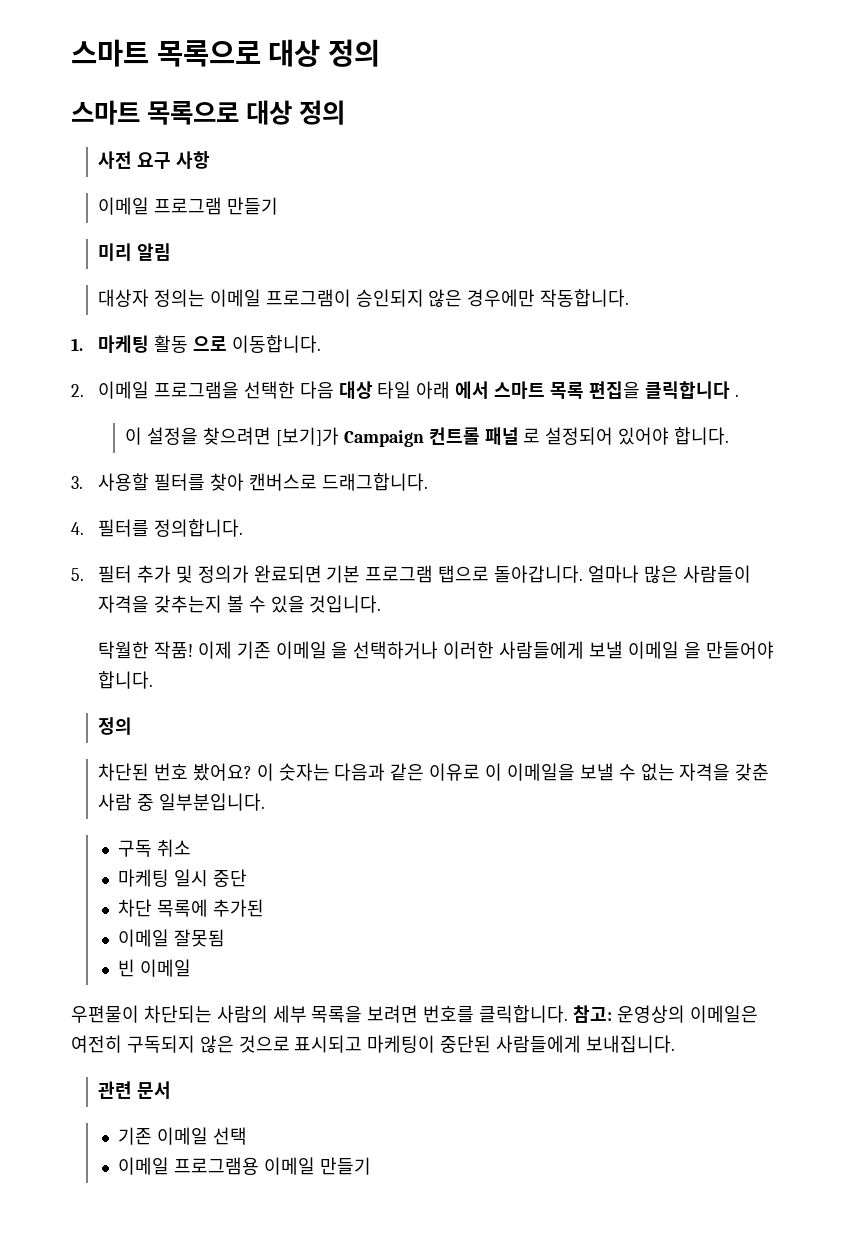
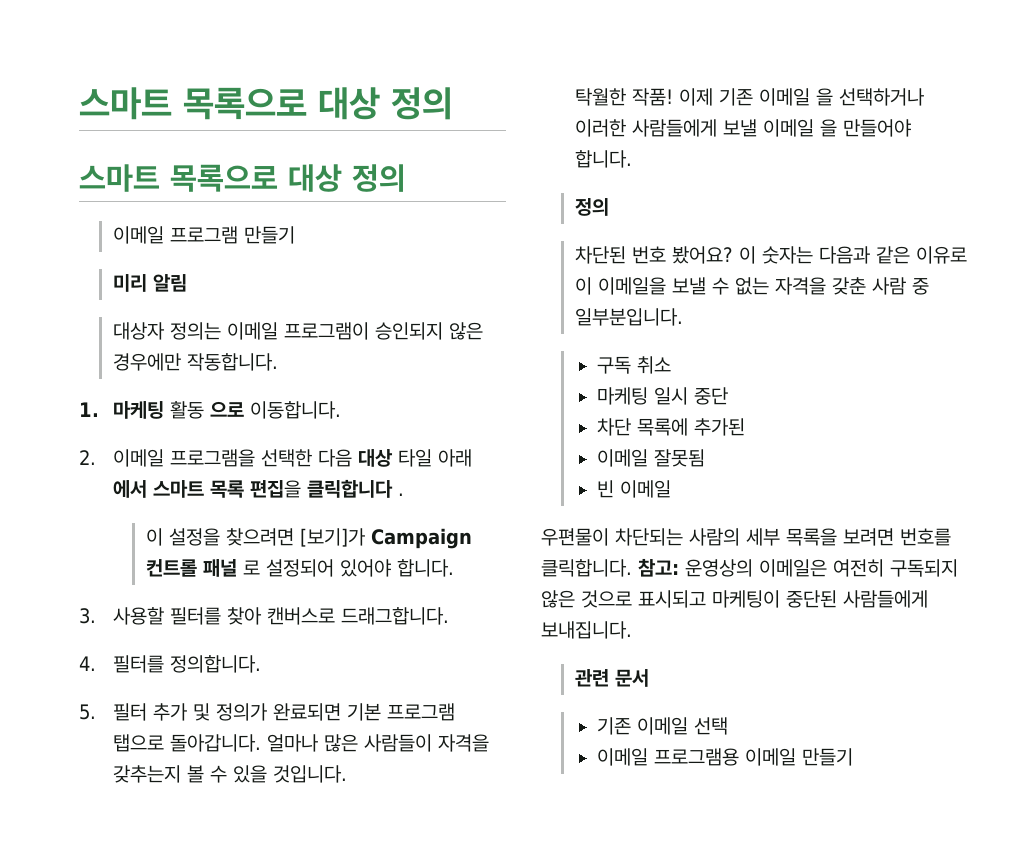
[98,151,210,169] // 사전 요구 사항 -> (406, 178) none

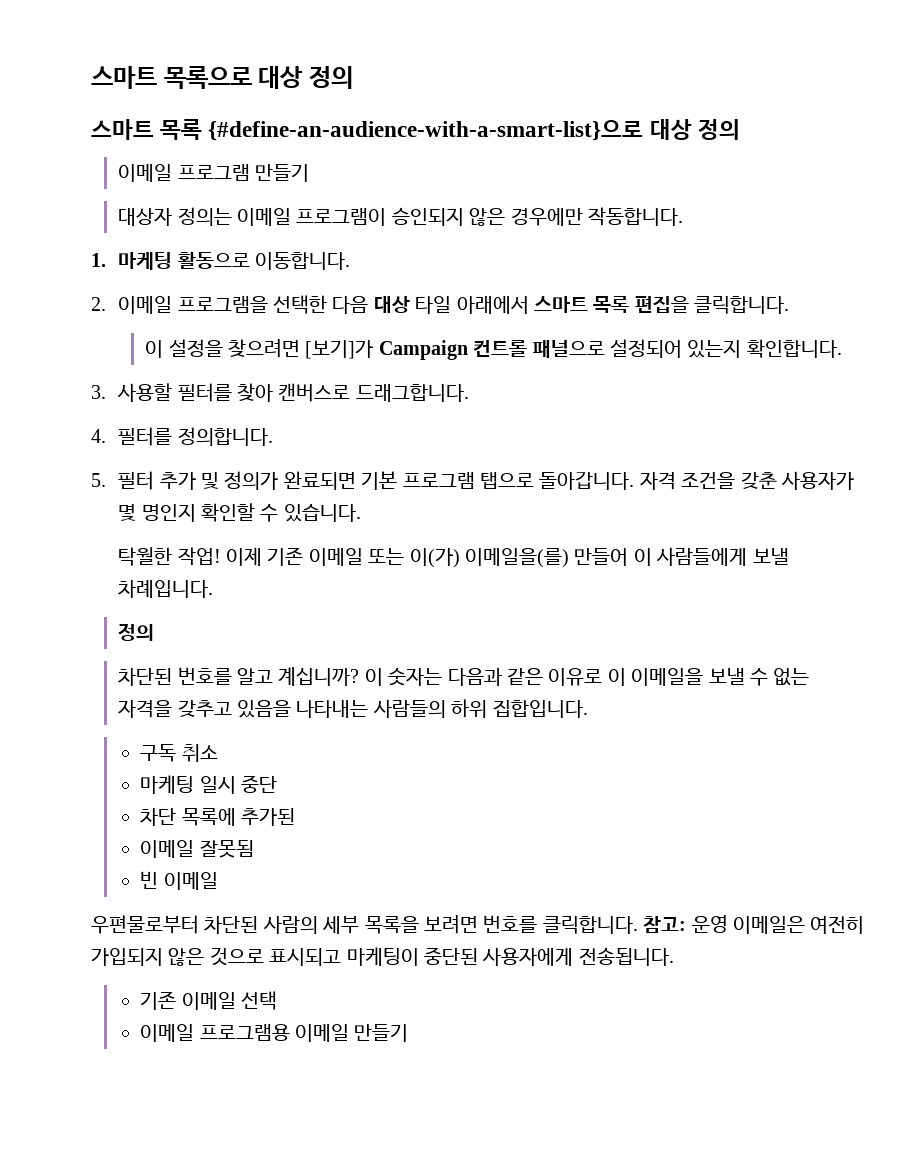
[170,164,278,192] 목록으로 -> [160,119,644,141] 목록 {#define-an-audience-with-a-smart-list}으로
[112,274,187,292] // 미리 알림 -> (309, 173) none
[169,401,244,419] 활동 으로 -> [177,252,250,269] 활동으로
[437,449,472,467] [112,480,147,498] 아래 에서 -> [456,296,529,314] 아래에서
[306,479,404,498] 클릭합니다 . -> [694,296,790,314] 클릭합니다.
[203,559,455,577] 패널 로 설정되어 있어야 합니다. -> [532,339,842,358] 패널으로 설정되어 있는지 확인합니다.
[266,734,489,752] [112,765,347,783] 얼마나 많은 사람들이 자격을 갖추는지 볼 수 있을 것입니다. -> [639,471,854,490] [118,503,361,522] 자격 조건을 갖춘 사용자가 몇 명인지 확인할 수 있습니다.
[631,88,673,106] 작품! -> [177,547,221,566] 작업!
[815,88,924,106] [574,119,911,137] [574,150,632,168] 을 선택하거나 이러한 사람들에게 보낼 이메일 을 만들어야 합니다. -> [368,547,789,568] [118,579,214,598] 또는 이(가) 이메일을(를) 만들어 이 사람들에게 보낼 차례입니다.
[631,246,733,264] 번호 봤어요? -> [177,667,360,686] 번호를 알고 계십니까?
[831,277,929,295] [574,308,683,326] 갖춘 사람 중 일부분입니다. -> [177,699,588,718] 갖추고 있음을 나타내는 사람들의 하위 집합입니다.
[541,528,683,546] 우편물이 차단되는 -> [91,915,259,934] 우편물로부터 차단된
[685,559,753,577] 운영상의 -> [691,914,728,933] 운영
[890,559,958,577] 구독되지 -> [91,948,163,966] 가입되지
[843,590,928,608] [541,621,632,639] [574,669,649,687] 사람들에게 보내집니다. // 관련 문서 -> [482,947,674,966] 사용자에게 전송됩니다.

